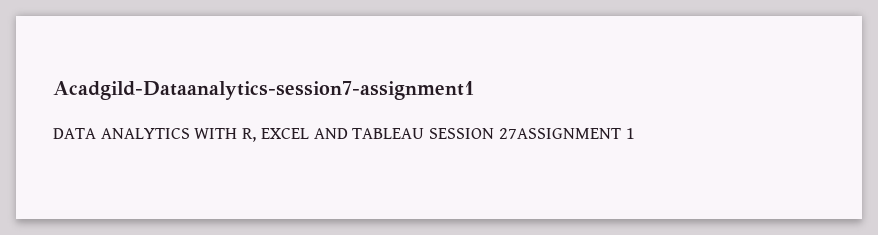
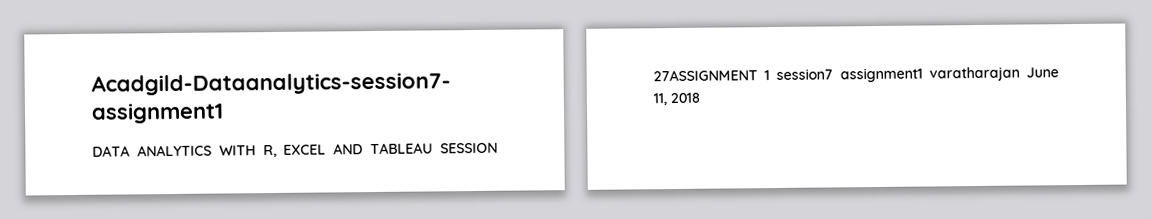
(635, 133) none -> [776,66,1059,83] [653,92,700,106] session7 assignment1 varatharajan June 11, 2018

